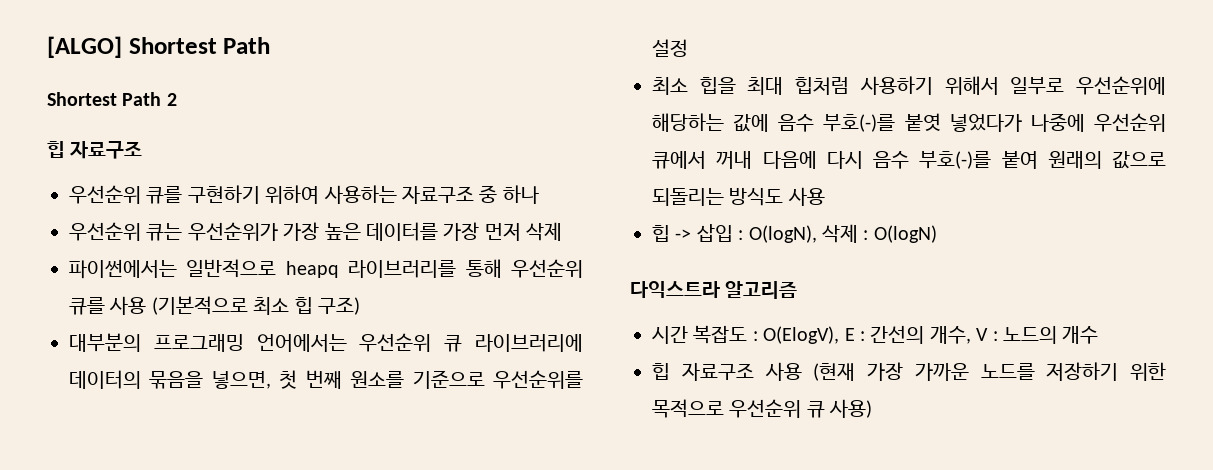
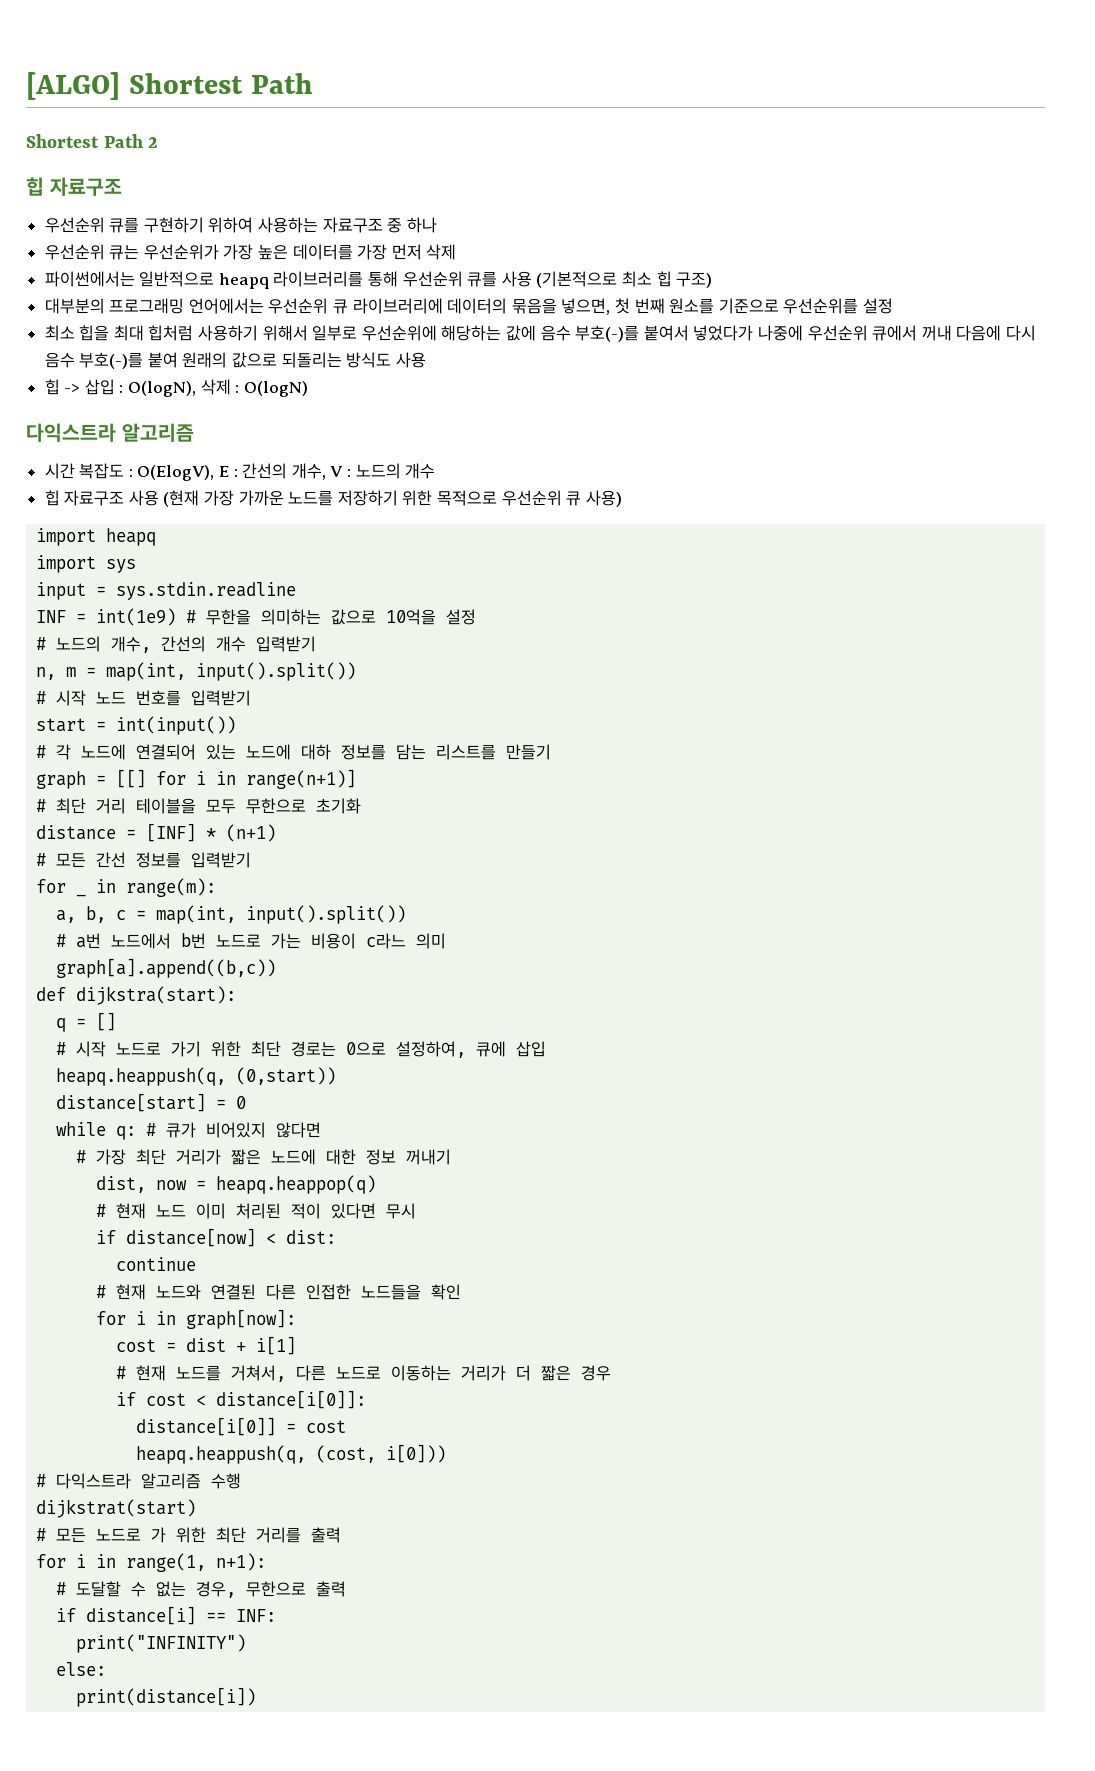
[904,113,941,131] 붙엿 -> [643,325,689,341] 붙여서
(873, 408) none -> [36,528,157,546] [36,555,137,573] [36,582,297,600] [36,608,477,626] [36,636,317,653] [36,662,357,681] [36,690,252,706] [36,716,237,735] [36,744,552,760] [36,769,357,789] [36,798,362,814] [36,823,277,842] [36,852,252,868] [36,879,67,893] [76,893,87,897] [96,878,217,897] [56,905,407,924] [56,933,447,949] [56,958,277,978] [36,986,237,1005] [56,1012,117,1032] [56,1041,547,1058] [56,1067,337,1086] [56,1093,247,1112] [56,1122,322,1140] [76,1149,452,1165] [96,1175,377,1194] [96,1203,417,1219] [96,1228,337,1247] [116,1257,197,1271] [96,1284,462,1300] [96,1309,297,1329] [116,1336,297,1355] [116,1365,612,1382] [116,1390,367,1409] [136,1417,347,1436] [136,1444,447,1464] [36,1473,242,1489] [36,1499,197,1518] [36,1527,342,1543] [36,1553,267,1572] [56,1581,347,1598] [56,1606,277,1625] [76,1634,247,1653] [56,1662,107,1676] [76,1687,257,1707] // import heapq // import sys // input = sys.stdin.readline // INF = int(1e9) # 무한을 의미하는 값으로 10억을 설정 // # 노드의 개수, 간선의 개수 입력받기 // n, m = map(int, input().split()) // # 시작 노드 번호를 입력받기 // start = int(input()) // # 각 노드에 연결되어 있는 노드에 대하 정보를 담는 리스트를 만들기 // graph = [[] for i in range(n+1)] // # 최단 거리 테이블을 모두 무한으로 초기화 // distance = [INF] * (n+1) // # 모든 간선 정보를 입력받기 // for _ in range(m): // a, b, c = map(int, input().split()) // # a번 노드에서 b번 노드로 가는 비용이 c라느 의미 // graph[a].append((b,c)) // def dijkstra(start): // q = [] // # 시작 노드로 가기 위한 최단 경로는 0으로 설정하여, 큐에 삽입 // heapq.heappush(q, (0,start)) // distance[start] = 0 // while q: # 큐가 비어있지 않다면 // # 가장 최단 거리가 짧은 노드에 대한 정보 꺼내기 // dist, now = heapq.heappop(q) // # 현재 노드 이미 처리된 적이 있다면 무시 // if distance[now] < dist: // continue // # 현재 노드와 연결된 다른 인접한 노드들을 확인 // for i in graph[now]: // cost = dist + i[1] // # 현재 노드를 거쳐서, 다른 노드로 이동하는 거리가 더 짧은 경우 // if cost < distance[i[0]]: // distance[i[0]] = cost // heapq.heappush(q, (cost, i[0])) // # 다익스트라 알고리즘 수행 // dijkstrat(start) // # 모든 노드로 가 위한 최단 거리를 출력 // for i in range(1, n+1): // # 도달할 수 없는 경우, 무한으로 출력 // if distance[i] == INF: // print("INFINITY") // else: // print(distance[i])

